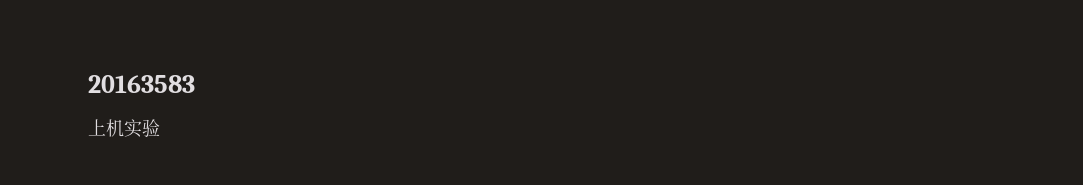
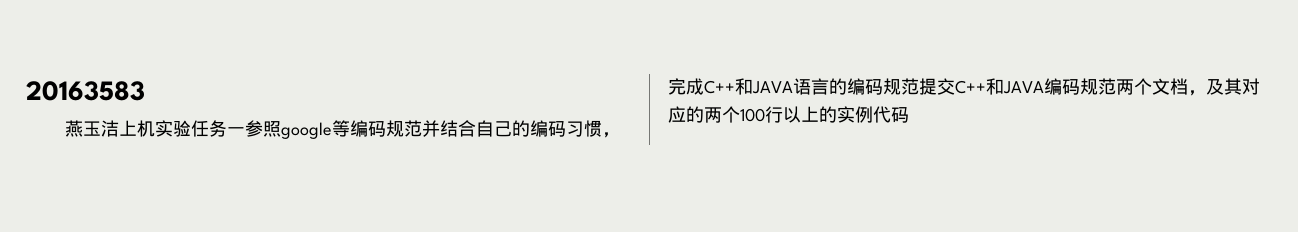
(195, 84) none -> [65,120,120,137] 燕玉洁
(160, 128) none -> [191,120,621,139] [668,78,1260,96] [668,106,909,123] 任务一参照google等编码规范并结合自己的编码习惯，完成C++和JAVA语言的编码规范提交C++和JAVA编码规范两个文档，及其对应的两个100行以上的实例代码

